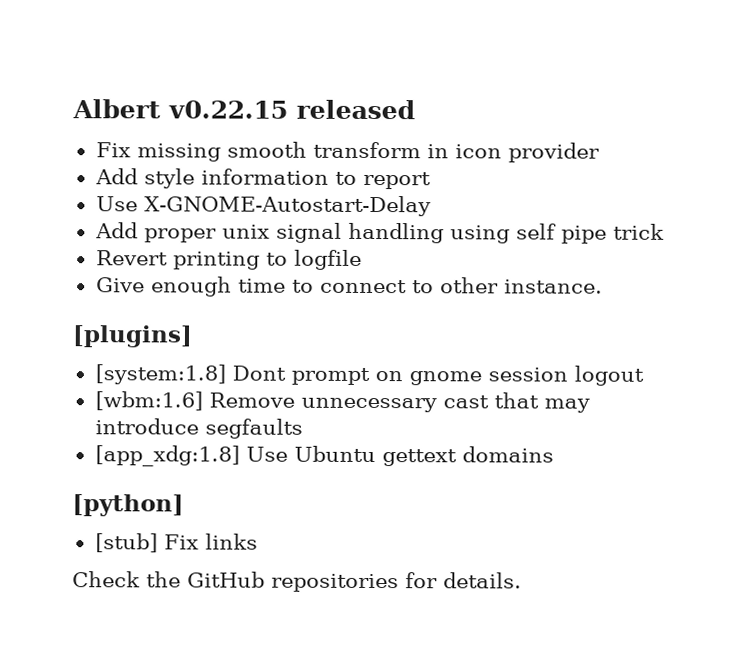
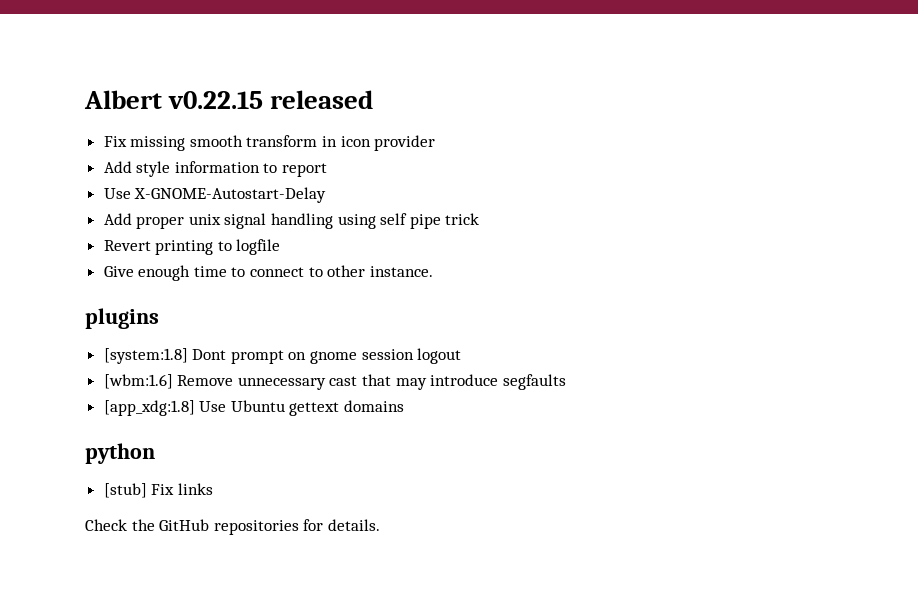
[72,325,193,348] [plugins] -> [85,308,159,329] plugins
[72,494,184,517] [python] -> [85,443,155,464] python

